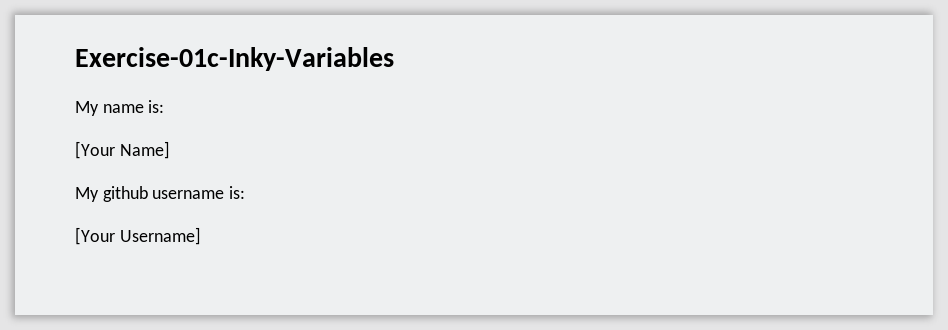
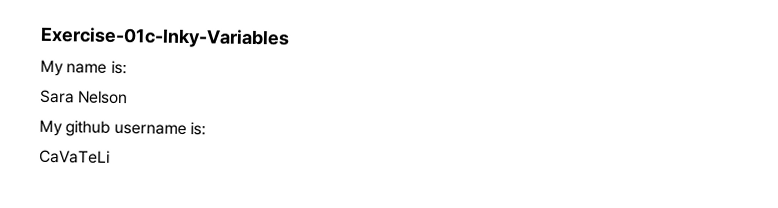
[75,141,170,159] [Your Name] -> [39,89,129,105] Sara Nelson
[75,227,201,245] [Your Username] -> [39,149,110,164] CaVaTeLi

